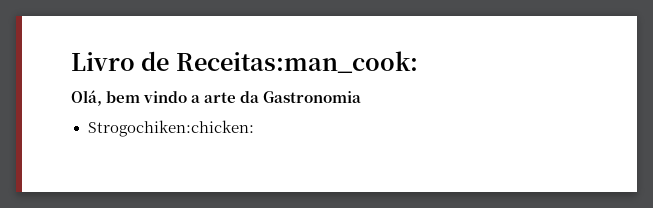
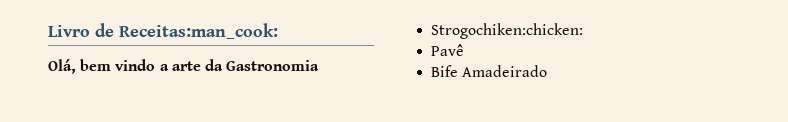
(254, 128) none -> [431,44,465,56] [431,65,548,77] // Pavê // Bife Amadeirado

